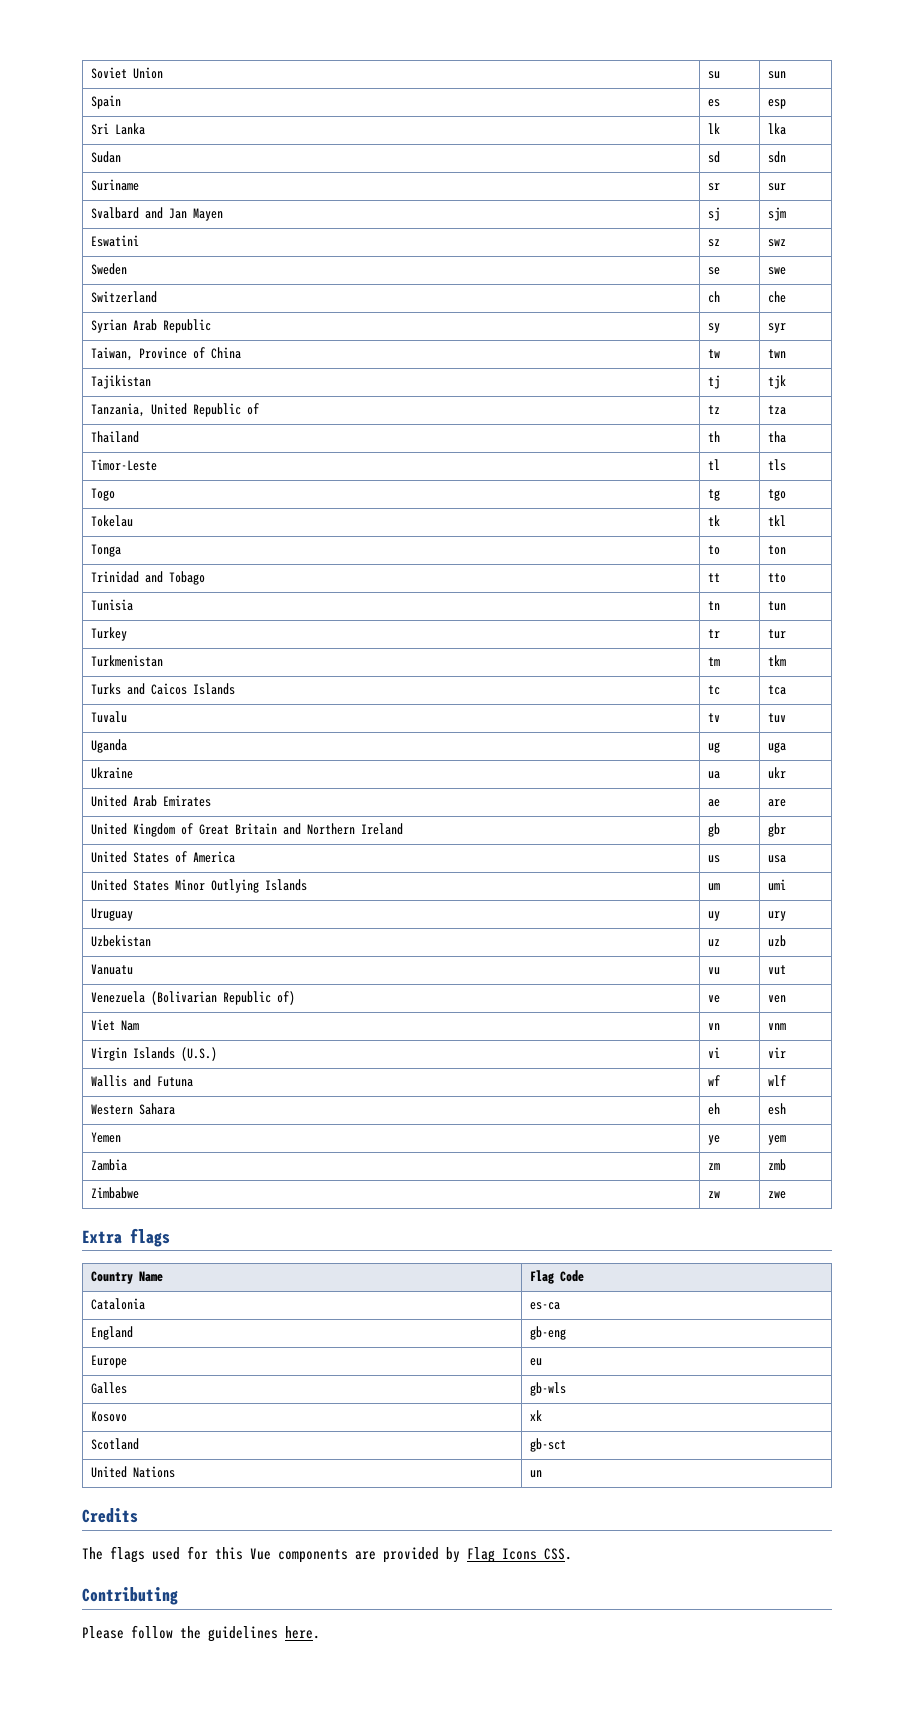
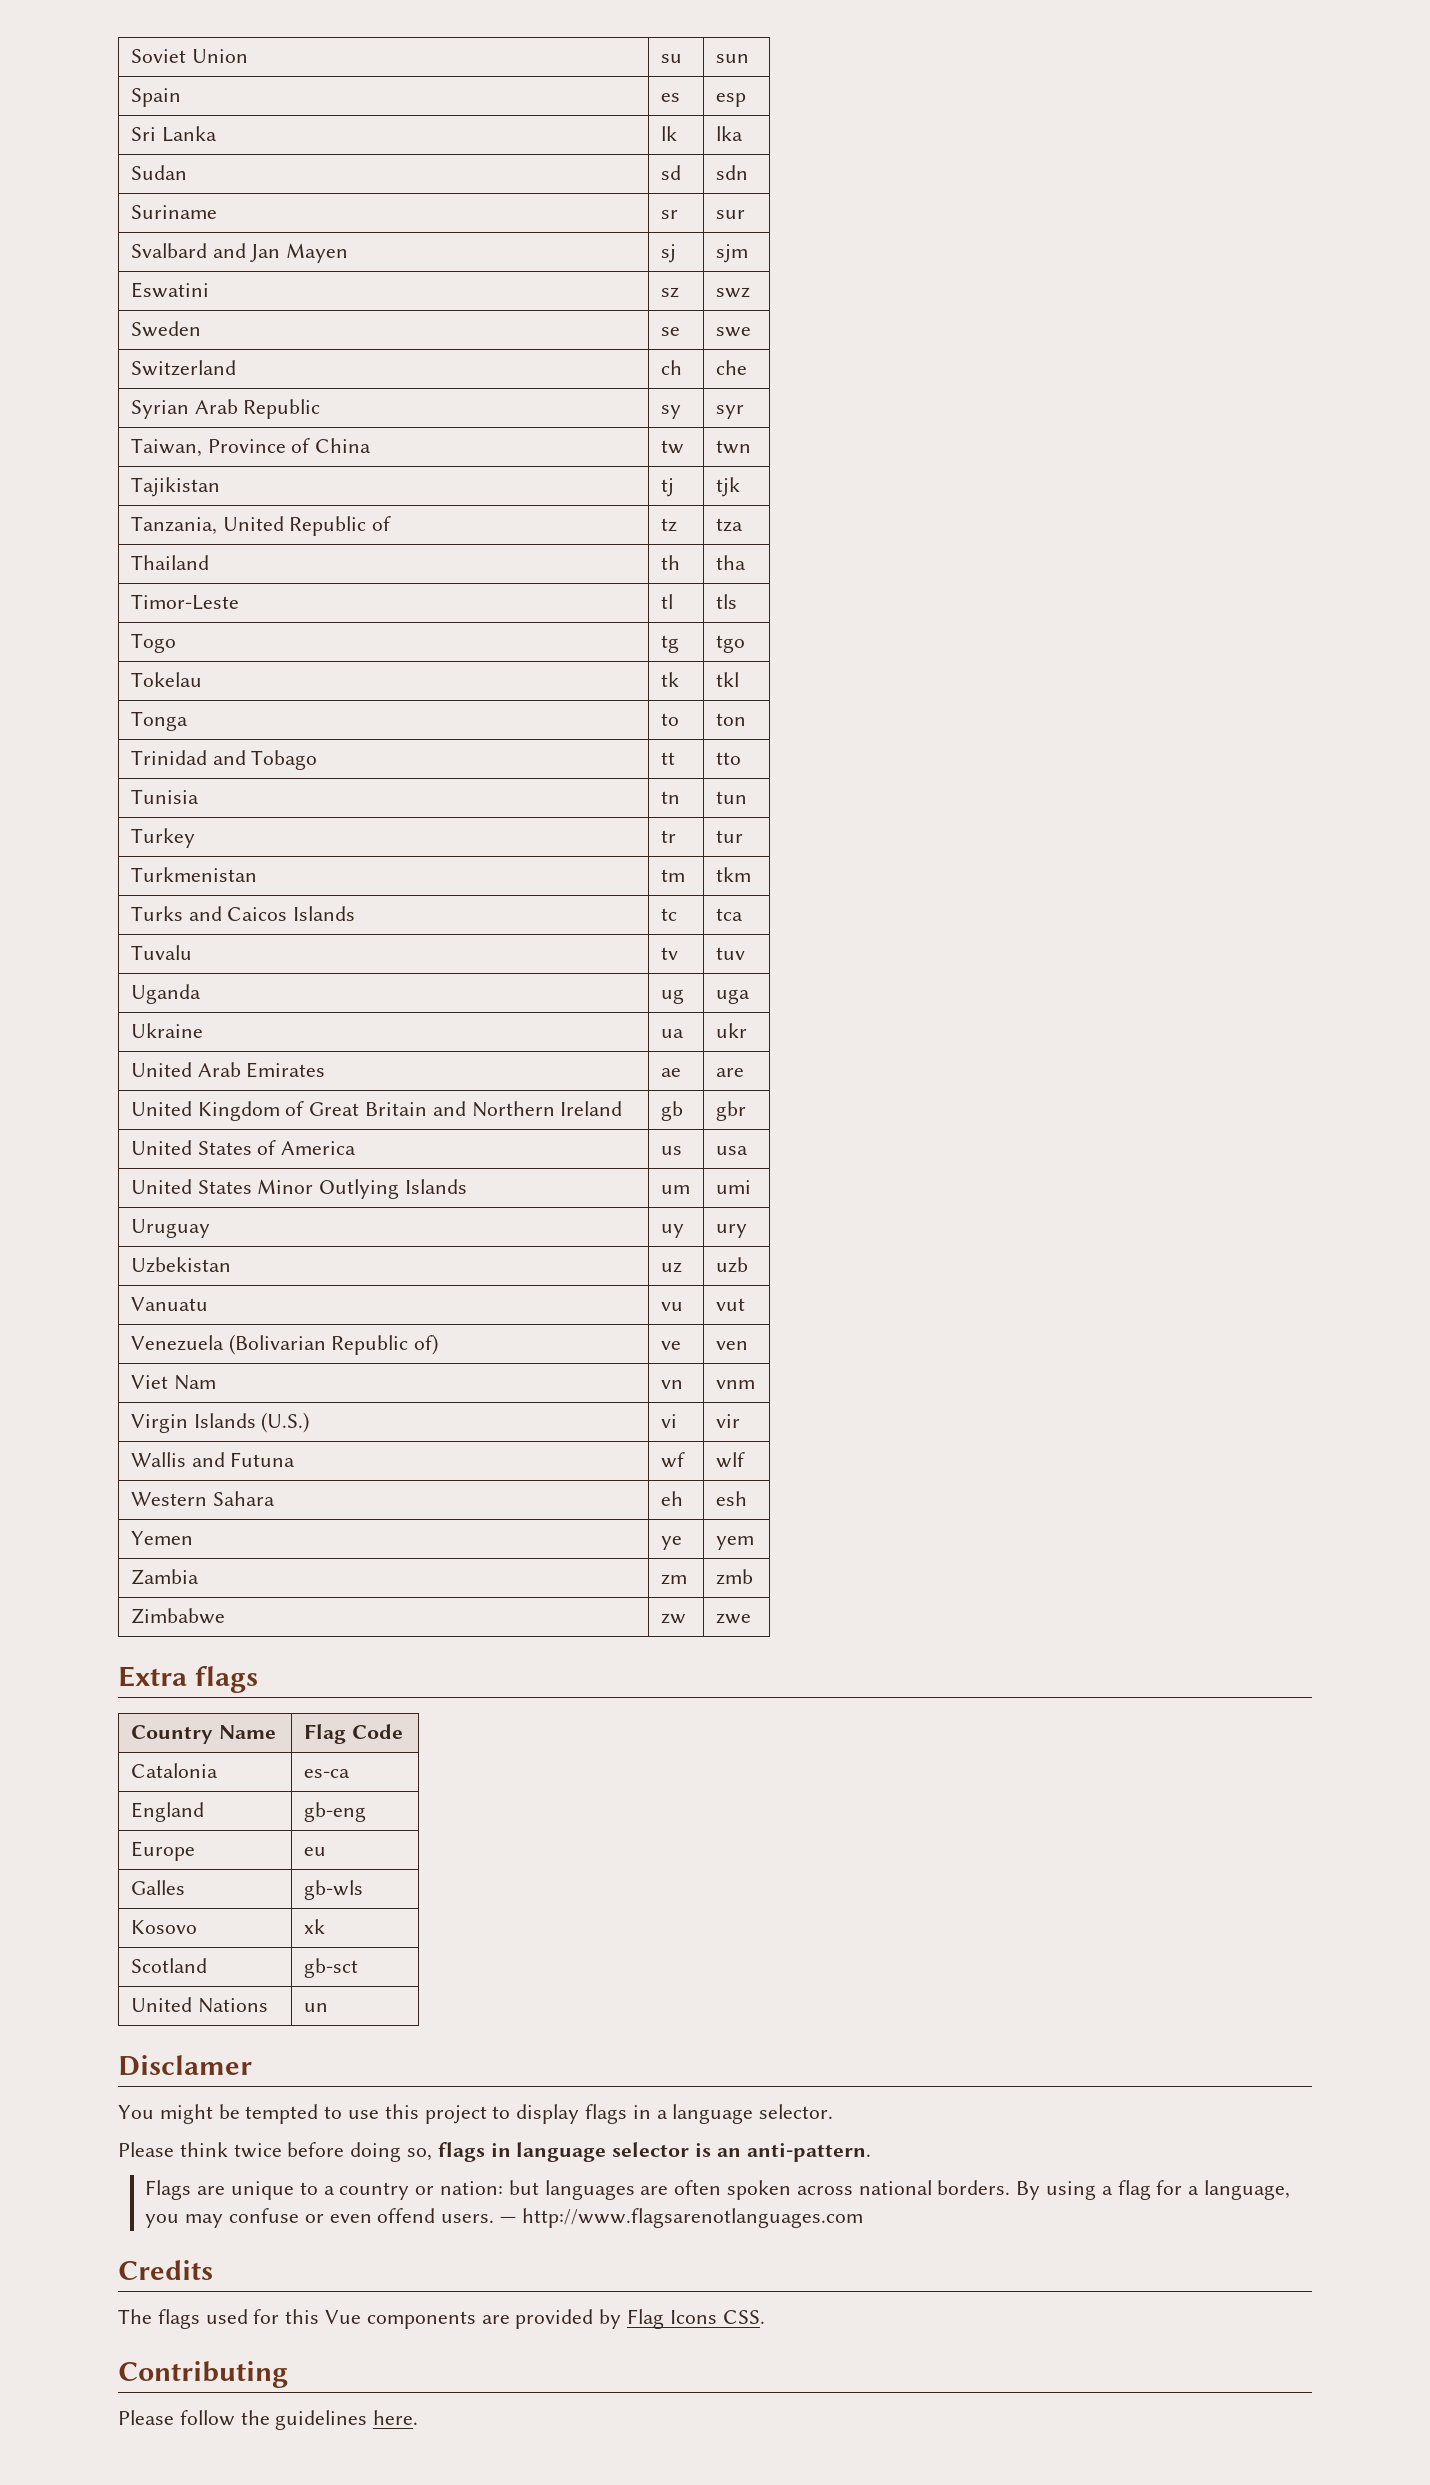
(543, 1474) none -> [118,2055,252,2076] [118,2104,834,2124] [118,2142,871,2162] [145,2180,1291,2200] [145,2208,863,2228] // Disclamer // You might be tempted to use this project to display flags in a language selector. // Please think twice before doing so, flags in language selector is an anti-pattern. // Flags are unique to a country or nation: but languages are often spoken across national borders. By using a flag for a language, you may confuse or even offend users. — http://www.flagsarenotlanguages.com

